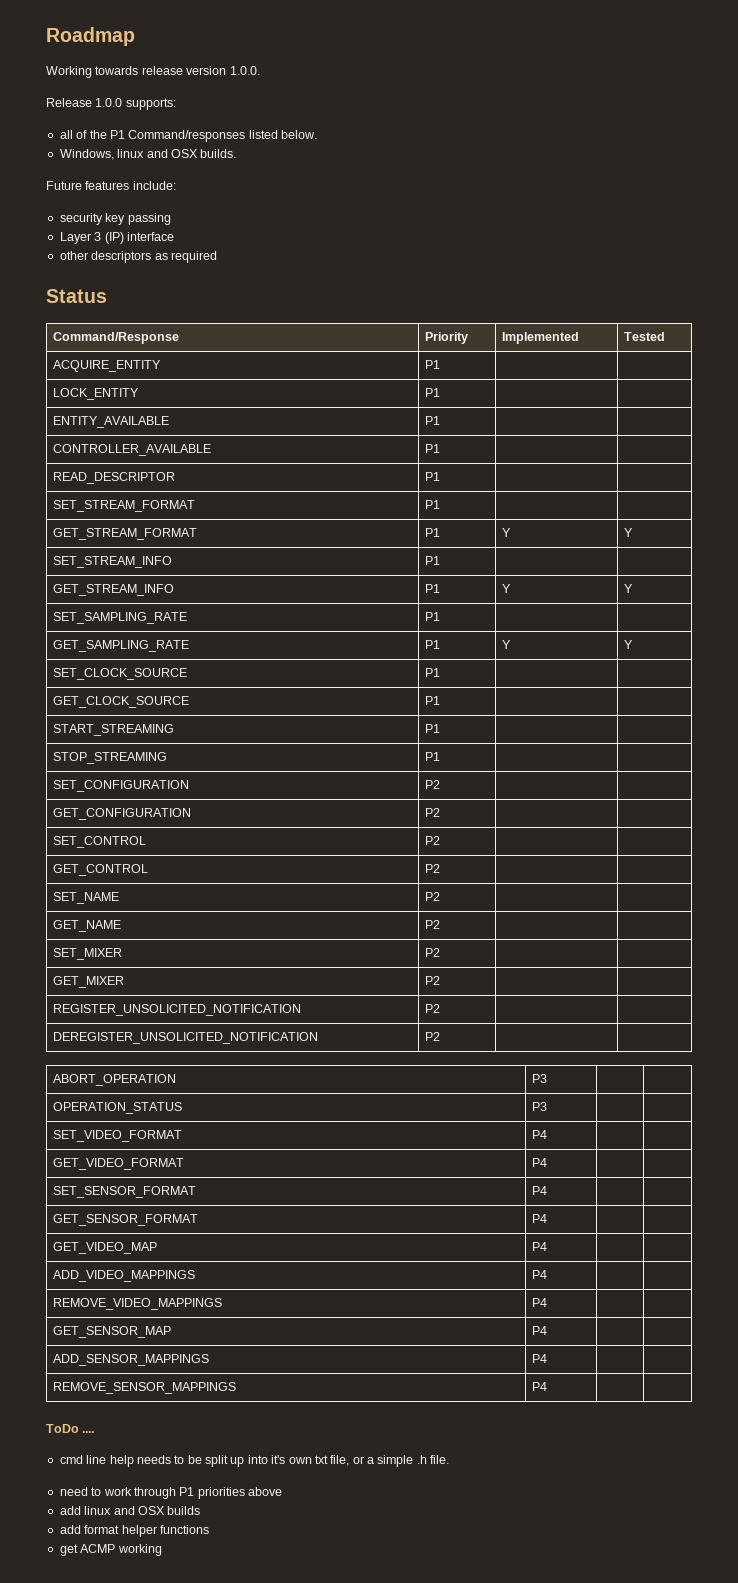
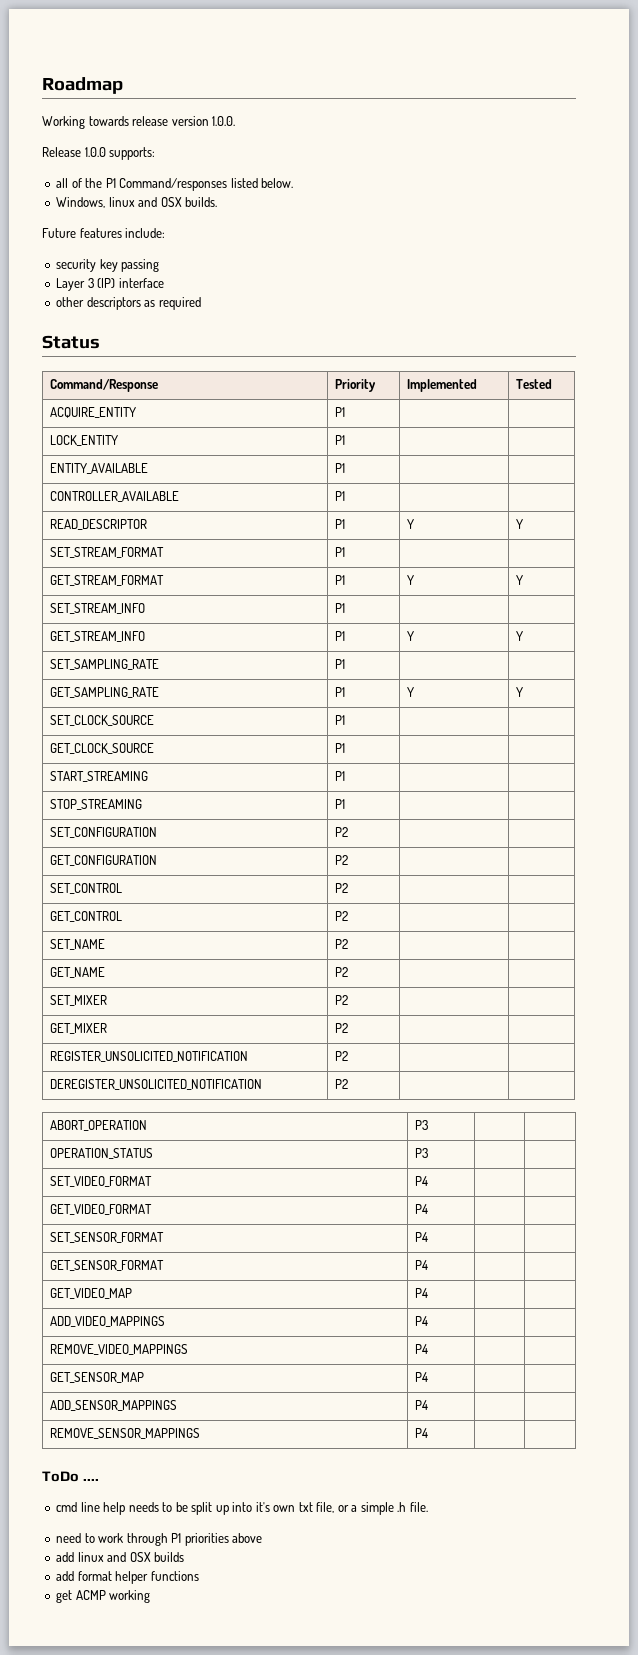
(440, 476) | -> [407,519,415,529] [516,519,524,529] Y | Y

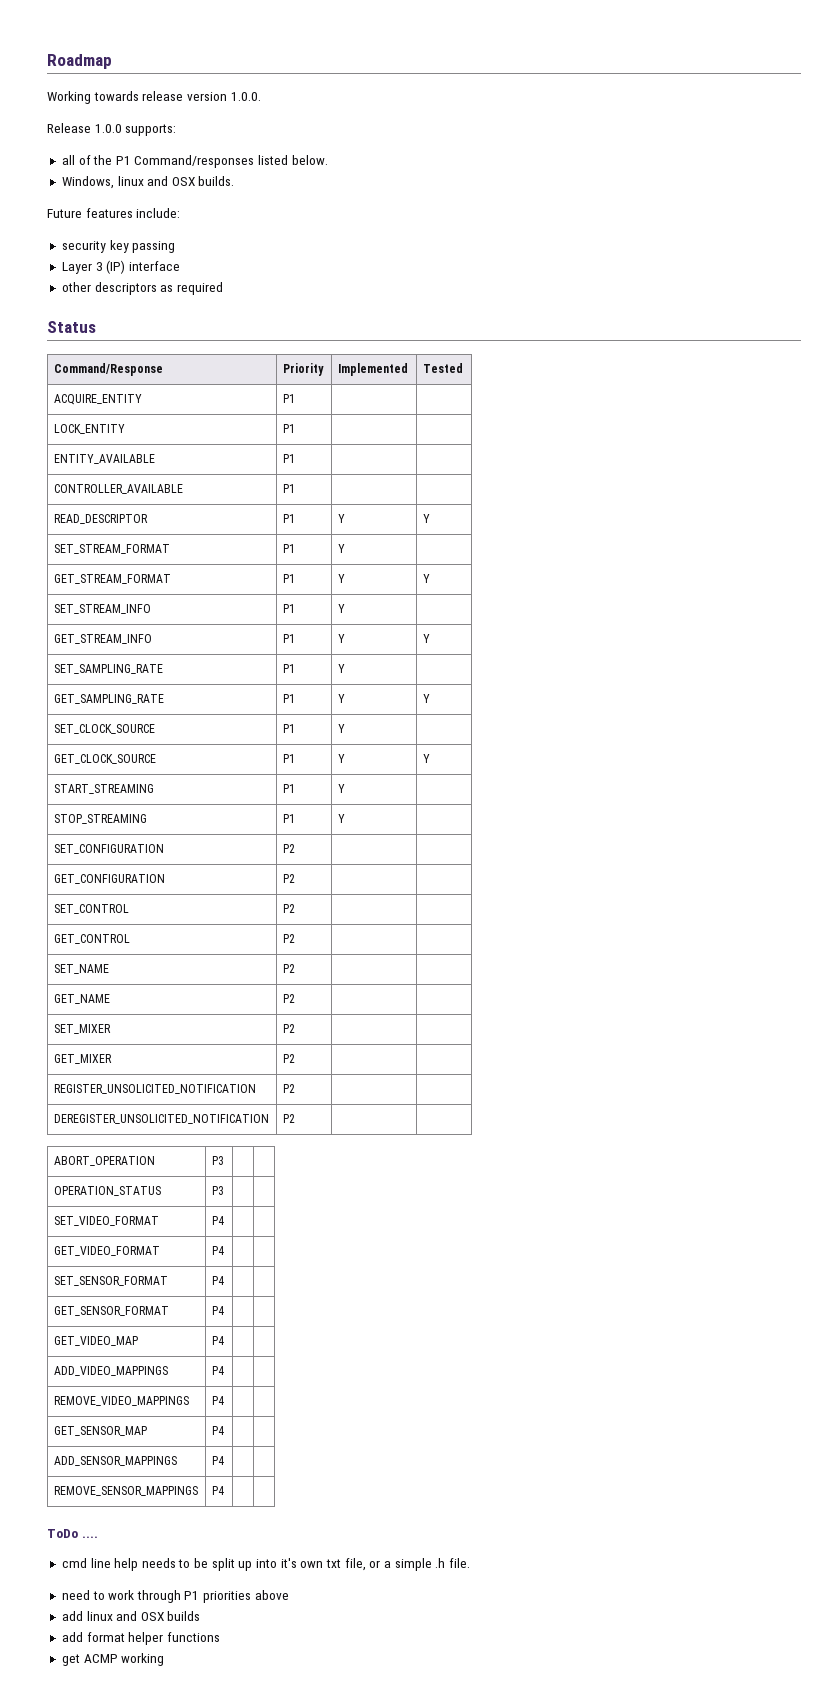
(346, 552) none -> [337,544,345,553] Y
(346, 608) none -> [337,604,345,613] Y
(346, 664) none -> [337,664,345,673] Y
(346, 720) none -> [337,724,345,733] Y
(346, 748) | -> [337,754,345,763] [422,754,430,763] Y | Y
(346, 776) none -> [337,784,345,793] Y
(346, 804) none -> [337,814,345,823] Y

